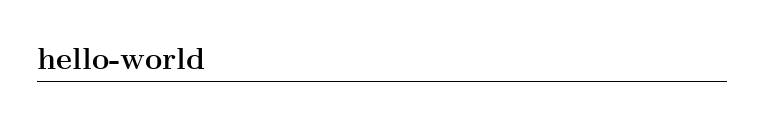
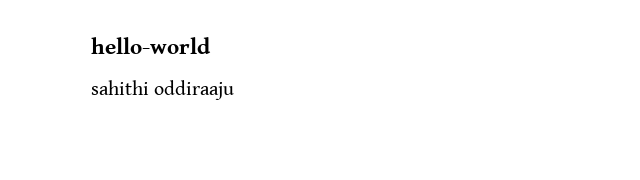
(205, 58) none -> [91,80,235,100] // sahithi oddiraaju

